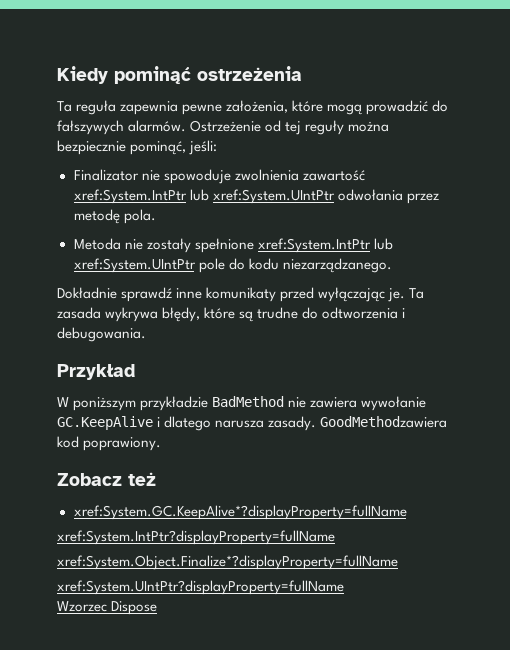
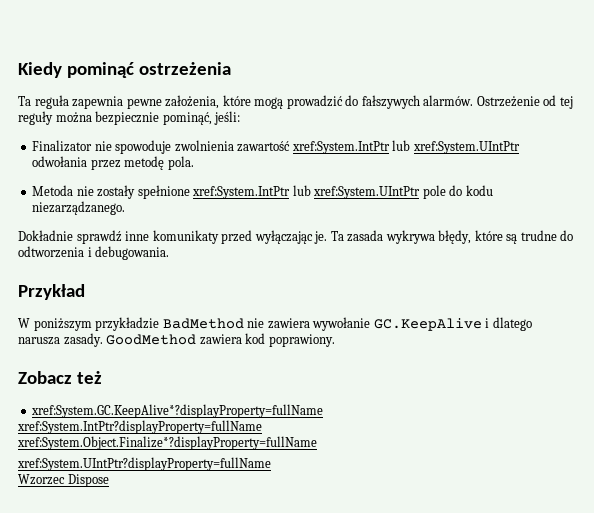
[320,416,448,428] GoodMethodzawiera -> [106,334,242,345] GoodMethod zawiera

